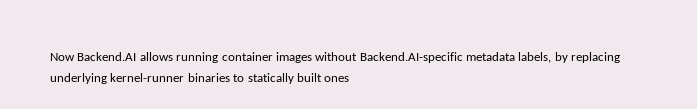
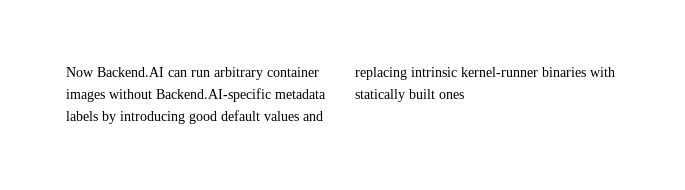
[139,52,219,63] allows running -> [168,67,263,80] can run arbitrary
[518,52,621,63] [50,73,107,84] labels, by replacing underlying -> [66,110,323,124] [355,67,457,80] labels by introducing good default values and replacing intrinsic
[233,74,245,82] to -> [590,67,615,77] with

